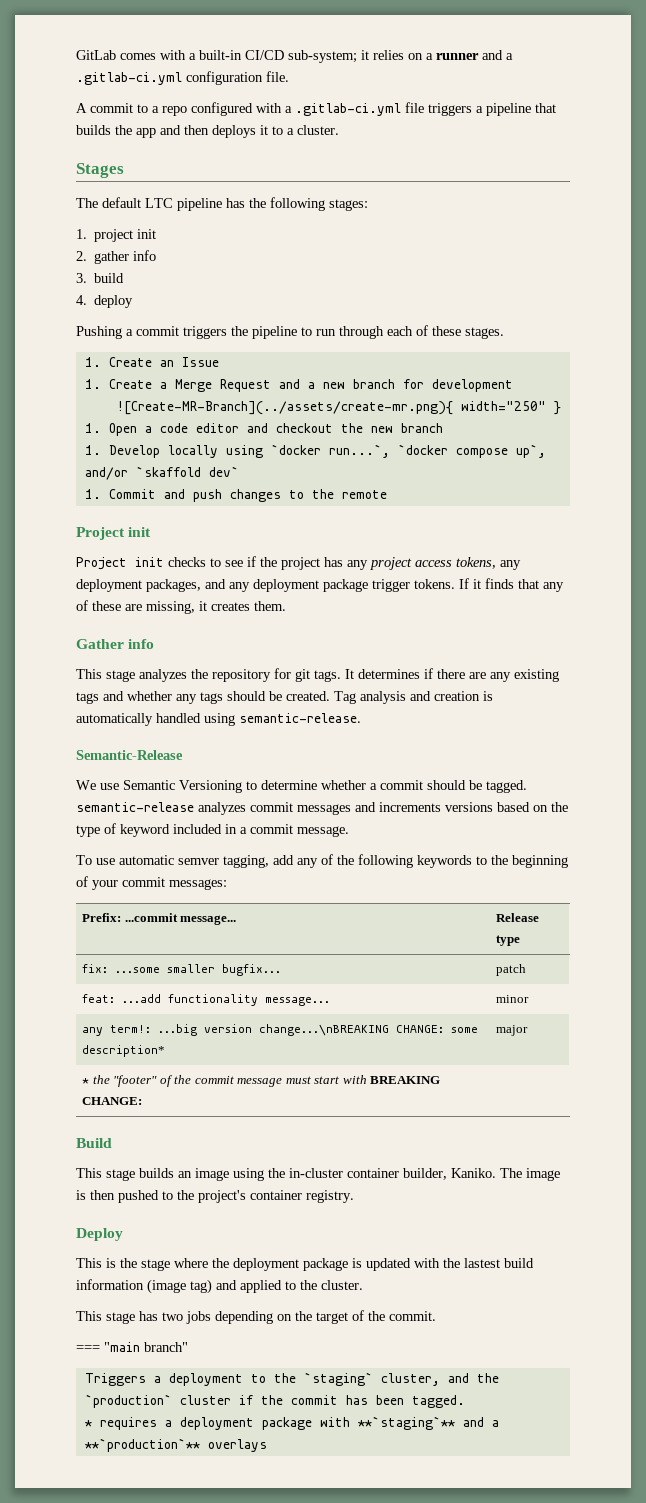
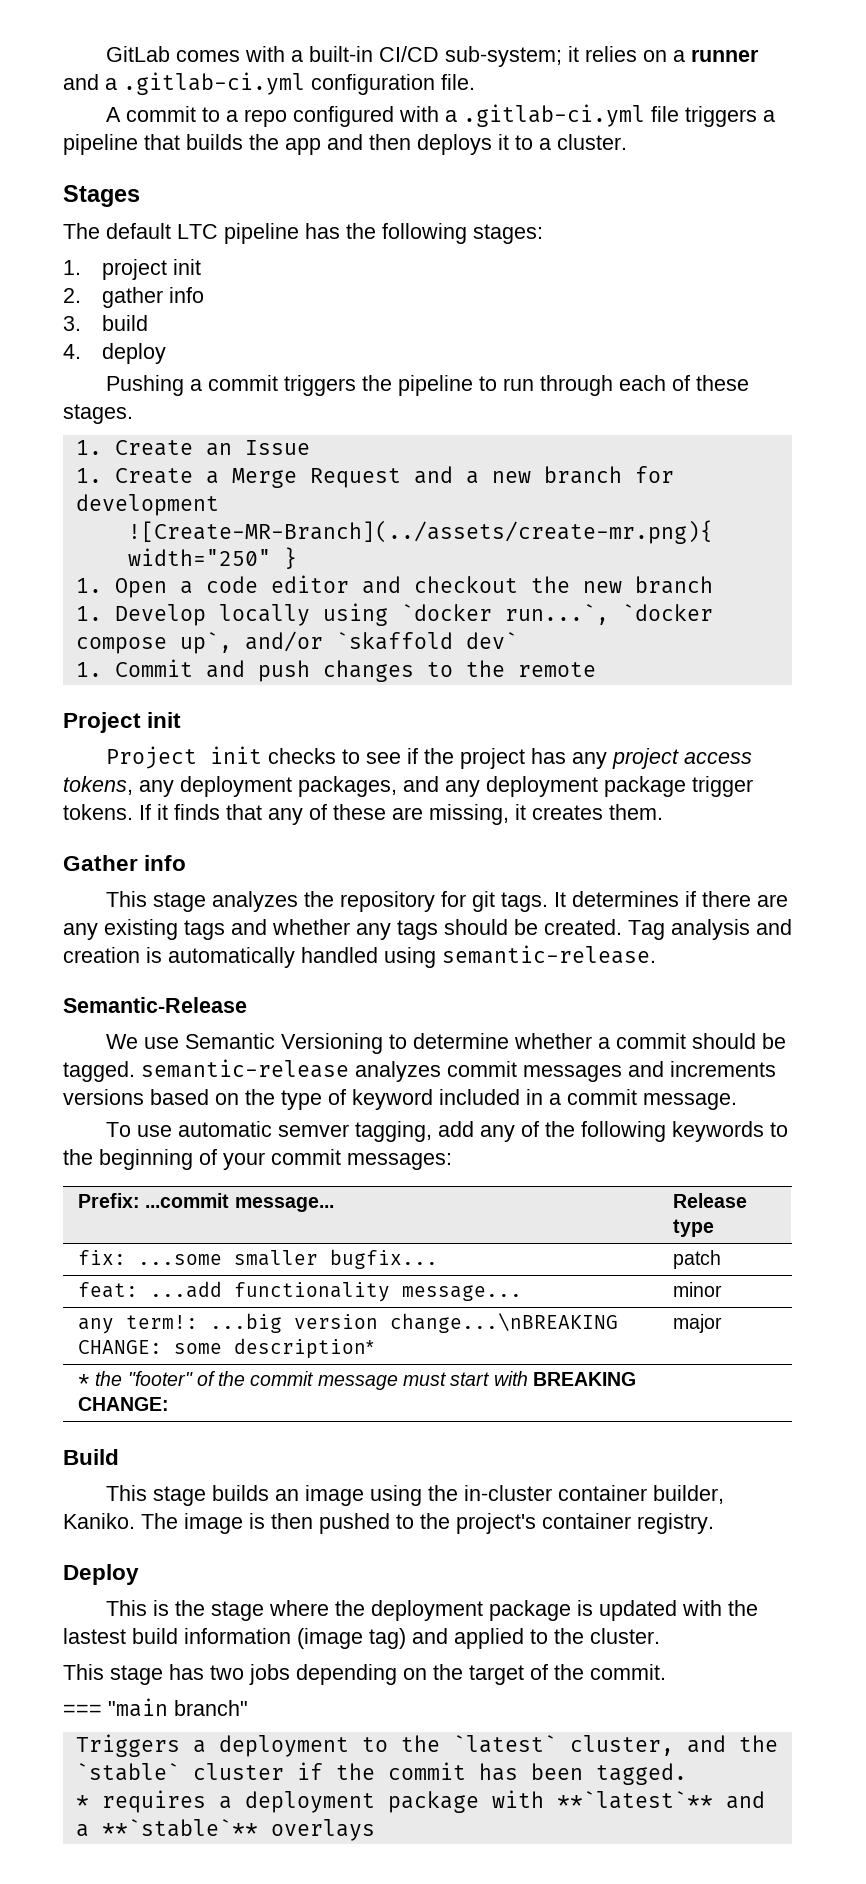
[303,1372,373,1386] `staging` -> [452,1735,557,1753] `latest`
[84,1394,172,1408] `production` -> [75,1763,180,1781] `stable`
[357,1416,499,1430] [84,1438,200,1452] **`staging`** and a **`production`** -> [556,1791,765,1809] [75,1819,258,1837] **`latest`** and a **`stable`**

